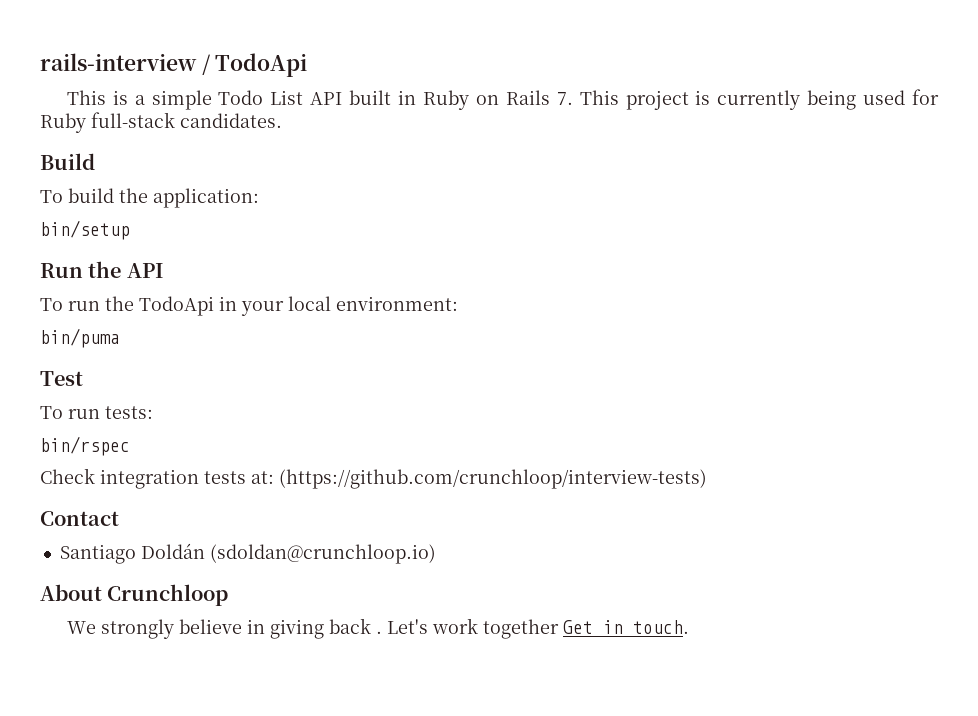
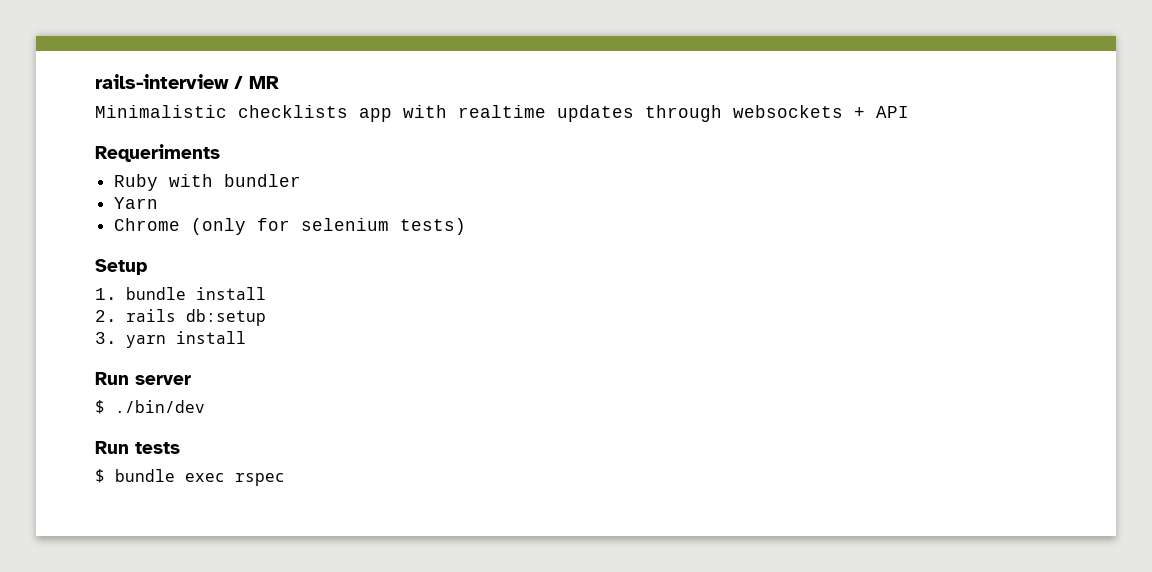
[215,53,308,77] [66,89,940,110] [40,112,282,133] [40,153,95,170] [40,188,259,208] [40,220,130,240] [40,261,164,278] [40,296,458,316] [40,328,120,348] [40,371,83,386] [40,406,153,419] [40,436,130,456] [40,468,707,489] [40,511,119,526] [59,543,436,564] [40,584,229,606] [66,618,689,639] TodoApi // This is a simple Todo List API built in Ruby on Rails 7. This project is currently being used for Ruby full-stack candidates. // Build // To build the application: // bin/setup // Run the API // To run the TodoApi in your local environment: // bin/puma // Test // To run tests: // bin/rspec // Check integration tests at: (https://github.com/crunchloop/interview-tests) // Contact // Santiago Doldán (sdoldan@crunchloop.io) // About Crunchloop // We strongly believe in giving back . Let's work together Get in touch. -> [249,76,279,89] [95,105,909,122] [95,144,220,162] [114,174,302,191] [114,197,159,209] [114,218,467,235] [95,259,147,275] [95,287,266,300] [95,309,266,326] [95,331,246,348] [95,372,191,385] [95,400,205,414] [95,441,180,454] [95,469,285,486] MR // Minimalistic checklists app with realtime updates through websockets + API // Requeriments // Ruby with bundler // Yarn // Chrome (only for selenium tests) // Setup // 1. bundle install // 2. rails db:setup // 3. yarn install // Run server // $ ./bin/dev // Run tests // $ bundle exec rspec

